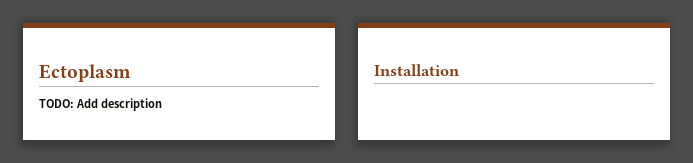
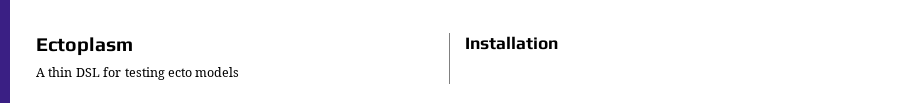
[39,98,162,111] TODO: Add description -> [36,67,240,80] A thin DSL for testing ecto models

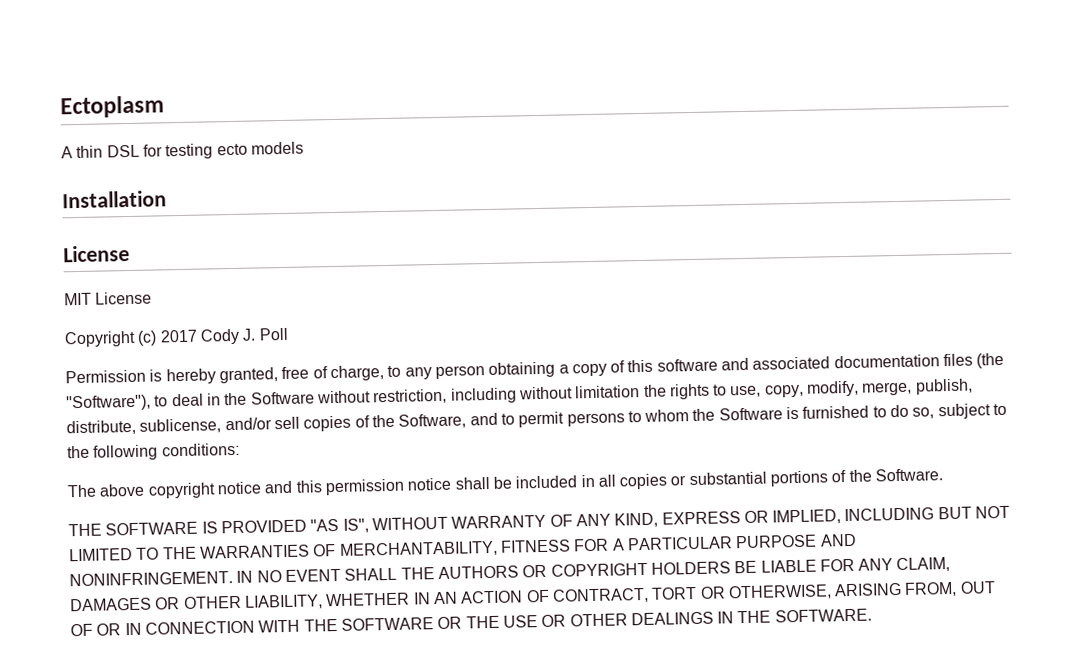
(558, 43) none -> [63,244,130,263] [64,291,153,306] [64,327,289,348] [65,352,1005,385] [66,378,973,412] [66,403,1008,436] [67,442,240,461] [67,468,944,499] [68,505,1011,537] [69,533,857,562] [69,557,951,587] [70,581,996,612] [70,608,872,637] // License // MIT License // Copyright (c) 2017 Cody J. Poll // Permission is hereby granted, free of charge, to any person obtaining a copy of this software and associated documentation files (the "Software"), to deal in the Software without restriction, including without limitation the rights to use, copy, modify, merge, publish, distribute, sublicense, and/or sell copies of the Software, and to permit persons to whom the Software is furnished to do so, subject to the following conditions: // The above copyright notice and this permission notice shall be included in all copies or substantial portions of the Software. // THE SOFTWARE IS PROVIDED "AS IS", WITHOUT WARRANTY OF ANY KIND, EXPRESS OR IMPLIED, INCLUDING BUT NOT LIMITED TO THE WARRANTIES OF MERCHANTABILITY, FITNESS FOR A PARTICULAR PURPOSE AND NONINFRINGEMENT. IN NO EVENT SHALL THE AUTHORS OR COPYRIGHT HOLDERS BE LIABLE FOR ANY CLAIM, DAMAGES OR OTHER LIABILITY, WHETHER IN AN ACTION OF CONTRACT, TORT OR OTHERWISE, ARISING FROM, OUT OF OR IN CONNECTION WITH THE SOFTWARE OR THE USE OR OTHER DEALINGS IN THE SOFTWARE.

